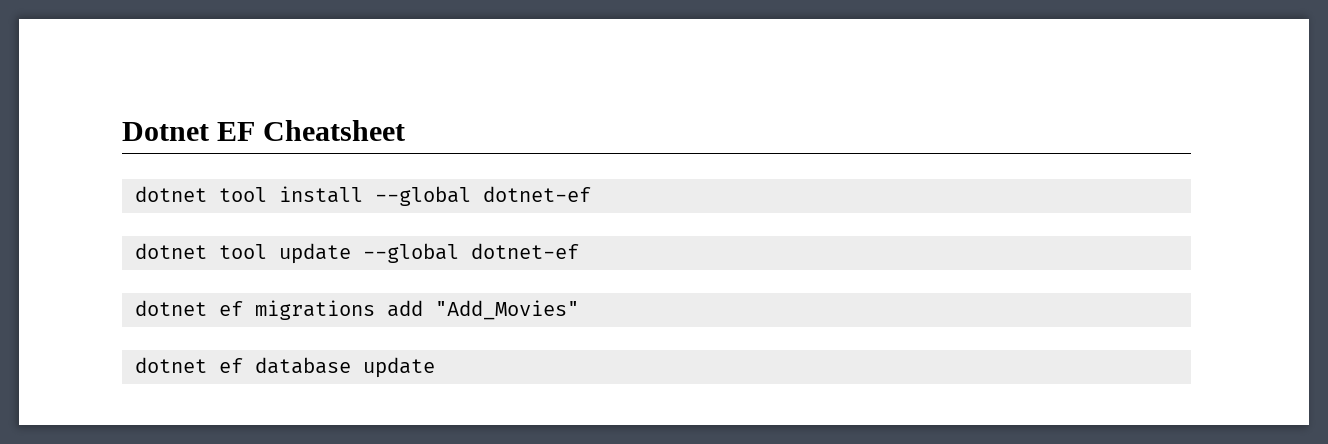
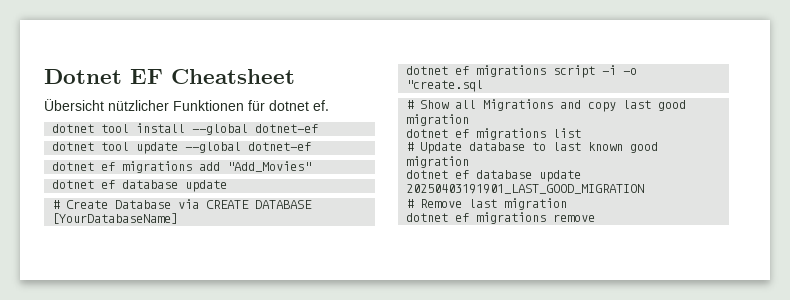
(406, 130) none -> [44,99,329,111] // Übersicht nützlicher Funktionen für dotnet ef.
(435, 367) none -> [52,199,313,209] [52,213,179,224] [406,65,638,78] [406,80,484,92] [406,99,687,112] [406,114,470,126] [406,128,582,140] [406,142,659,154] [406,156,470,168] [406,170,582,182] [406,184,645,194] [406,198,568,210] [406,212,596,224] // # Create Database via CREATE DATABASE [YourDatabaseName] // dotnet ef migrations script -i -o "create.sql // # Show all Migrations and copy last good migration // dotnet ef migrations list // # Update database to last known good migration // dotnet ef database update 20250403191901_LAST_GOOD_MIGRATION // # Remove last migration // dotnet ef migrations remove

